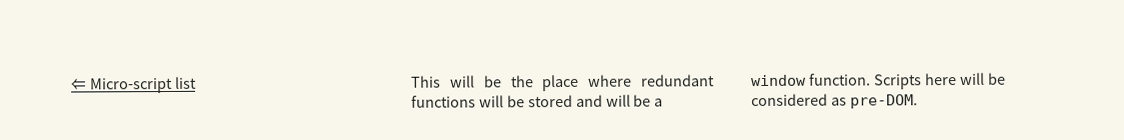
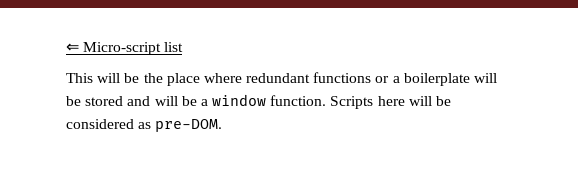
(476, 101) none -> [375,73,470,86] or a boilerplate

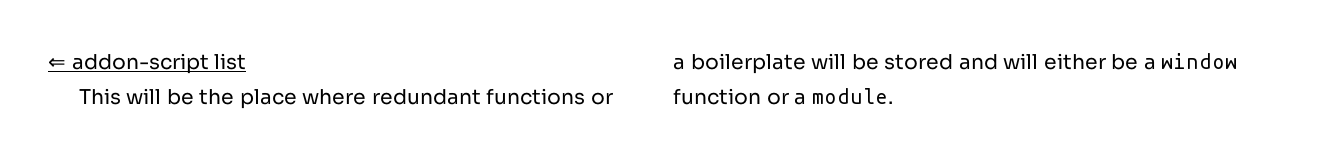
[83,42,162,55] Micro-script -> [71,53,209,74] addon-script
(178, 101) none -> [1043,53,1106,70] either
[270,95,452,109] [66,119,223,132] function. Scripts here will be considered as pre-DOM. -> [673,88,893,105] function or a module.

